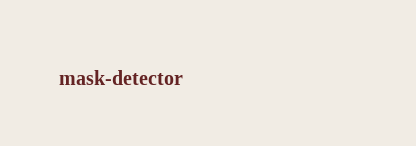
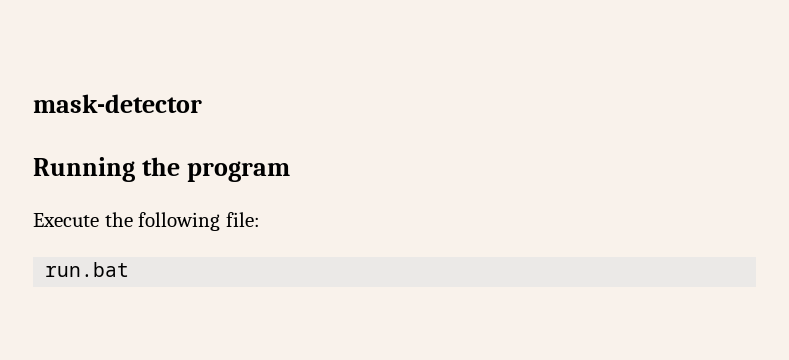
(183, 77) none -> [33,157,291,182] [33,212,260,231] [45,262,130,277] // Running the program // Execute the following file: // run.bat

